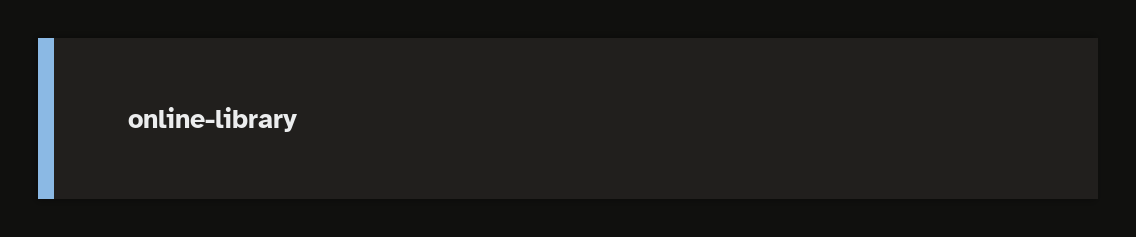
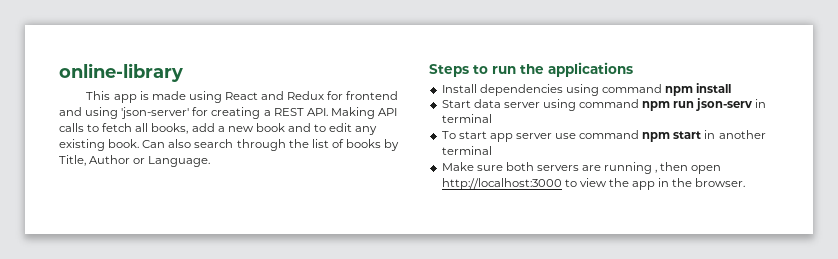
(297, 119) none -> [86,91,399,103] [59,107,397,119] [59,123,378,135] [59,139,400,151] [59,155,211,167] [429,62,633,77] [441,83,732,96] [441,98,767,111] [441,114,492,123] [441,130,766,142] [441,146,492,155] [441,162,722,174] [441,178,746,190] // This app is made using React and Redux for frontend and using 'json-server' for creating a REST API. Making API calls to fetch all books, add a new book and to edit any existing book. Can also search through the list of books by Title, Author or Language. // Steps to run the applications // Install dependencies using command npm install // Start data server using command npm run json-serv in terminal // To start app server use command npm start in another terminal // Make sure both servers are running , then open http://localhost:3000 to view the app in the browser.

